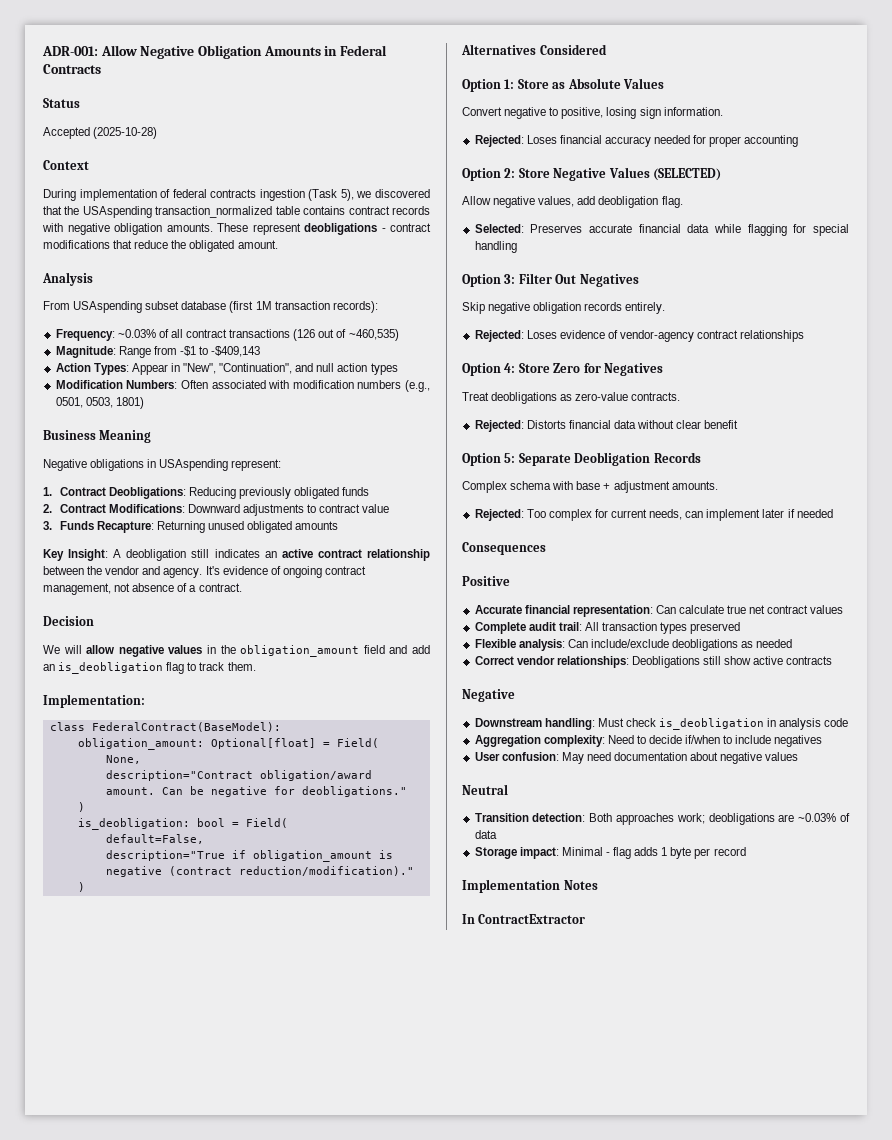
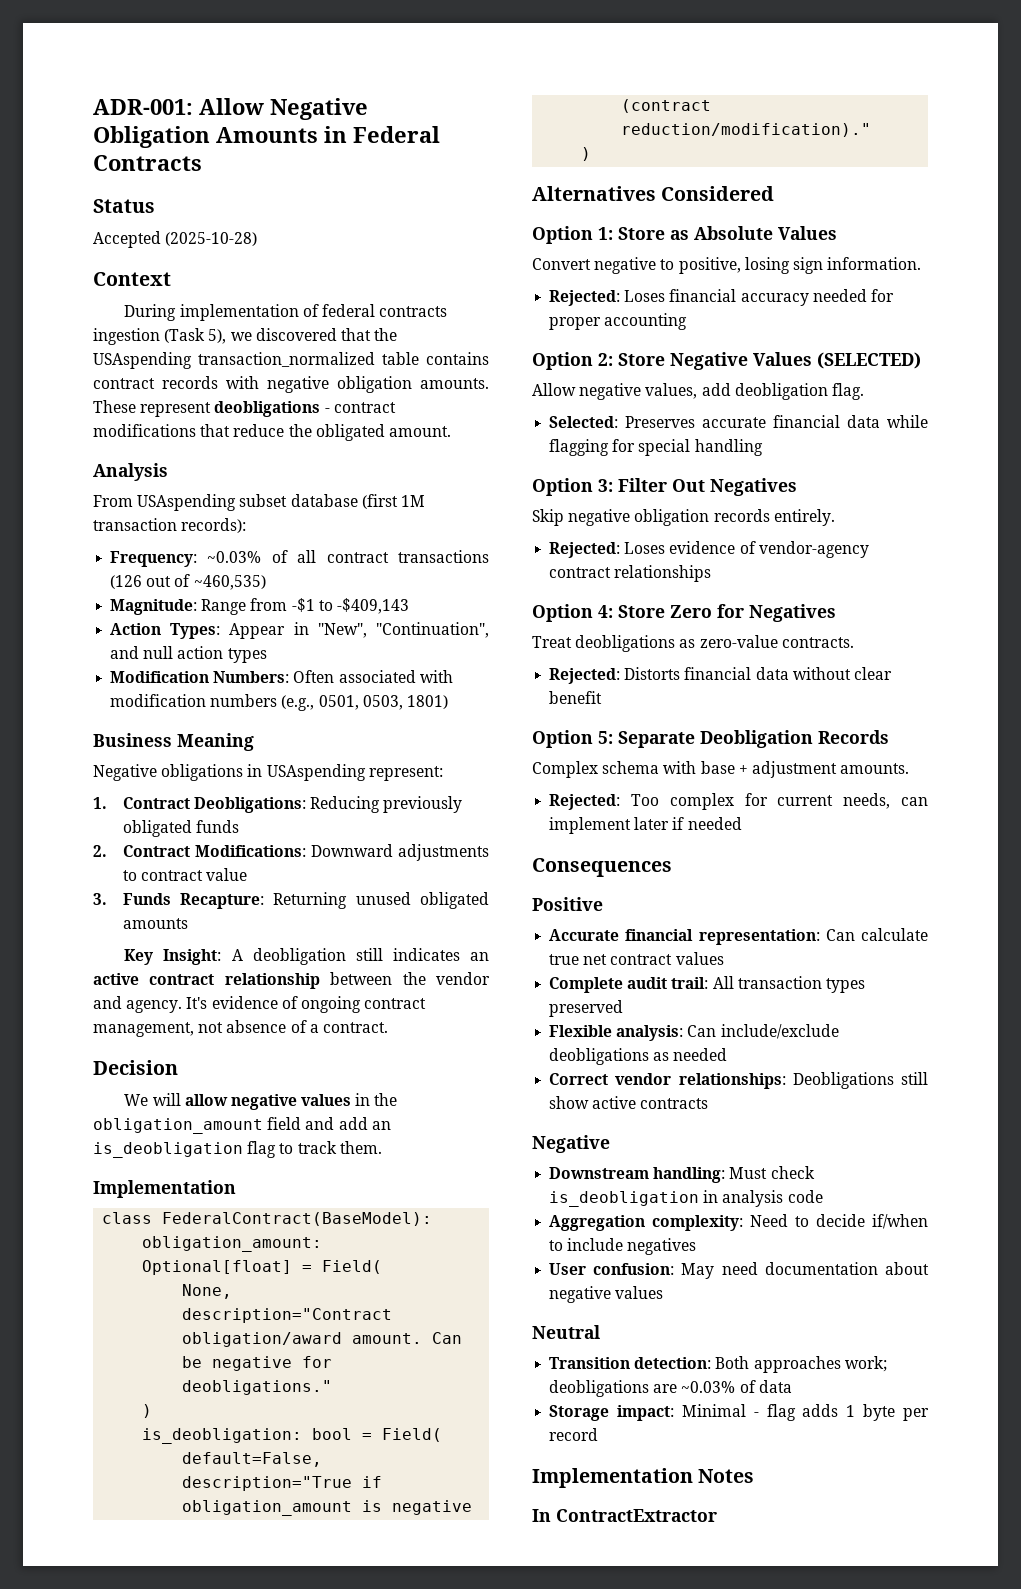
[43,694,145,708] Implementation: -> [93,1180,236,1198] Implementation

